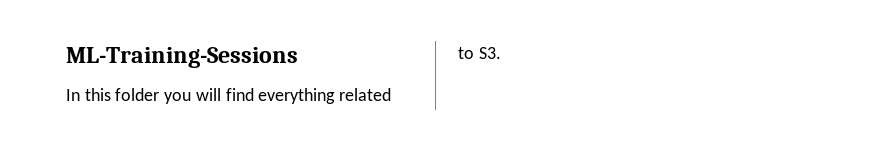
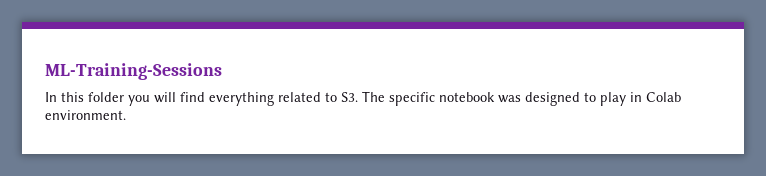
(501, 53) none -> [362,91,681,106] [45,110,126,120] The specific notebook was designed to play in Colab environment.

